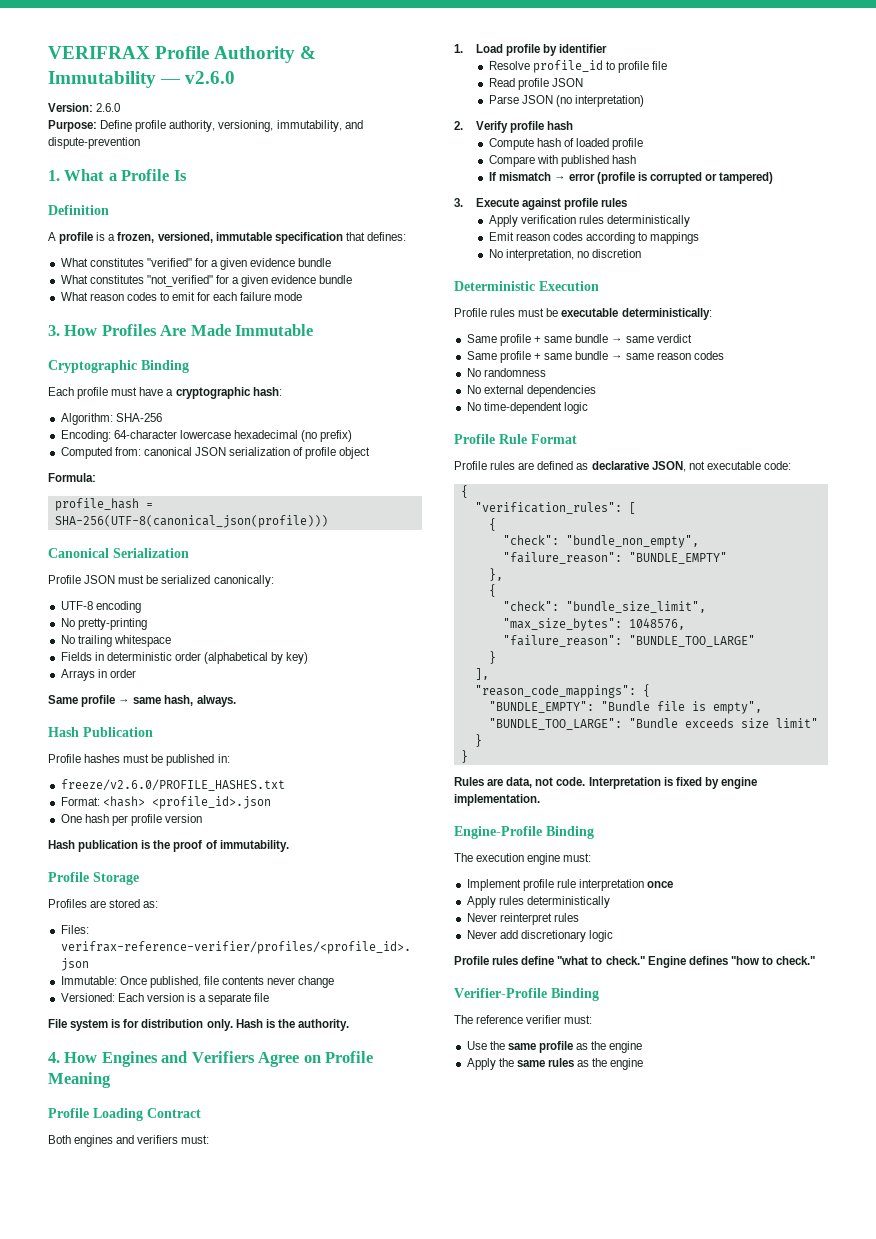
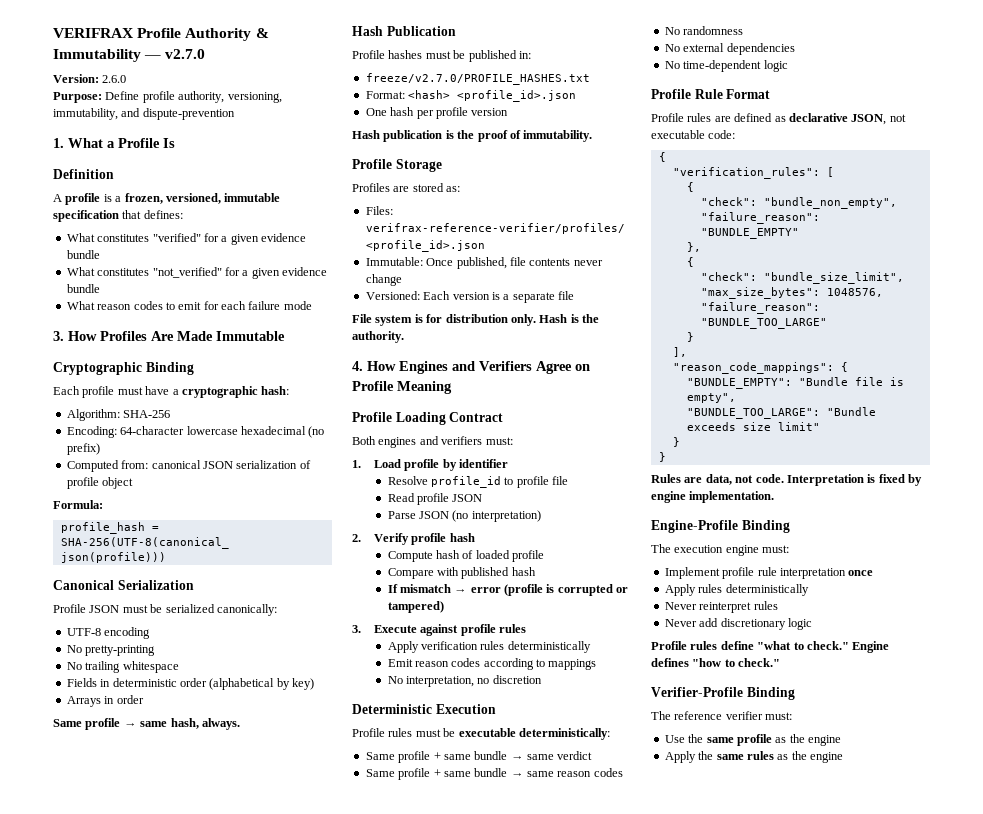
[185,71,236,84] v2.6.0 -> [165,49,206,59] v2.7.0
[60,779,285,791] freeze/v2.6.0/PROFILE_HASHES.txt -> [365,73,590,85] freeze/v2.7.0/PROFILE_HASHES.txt

